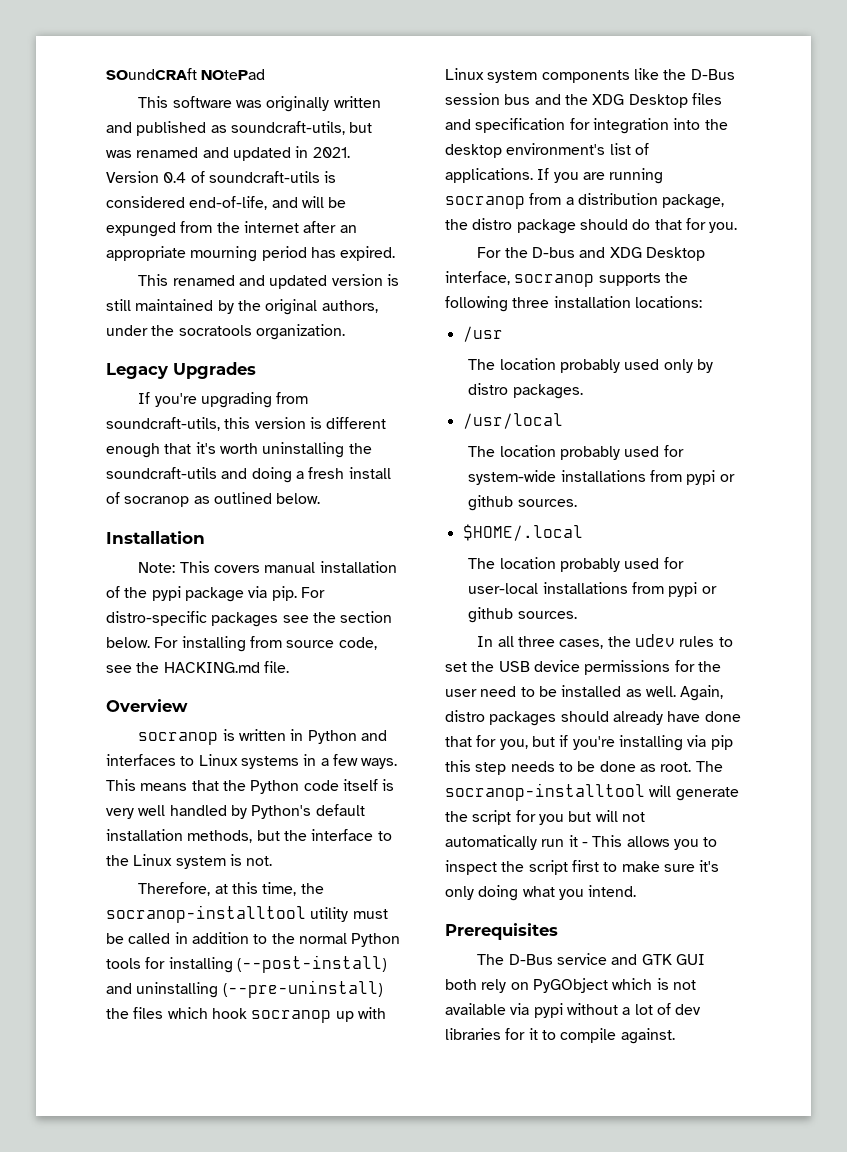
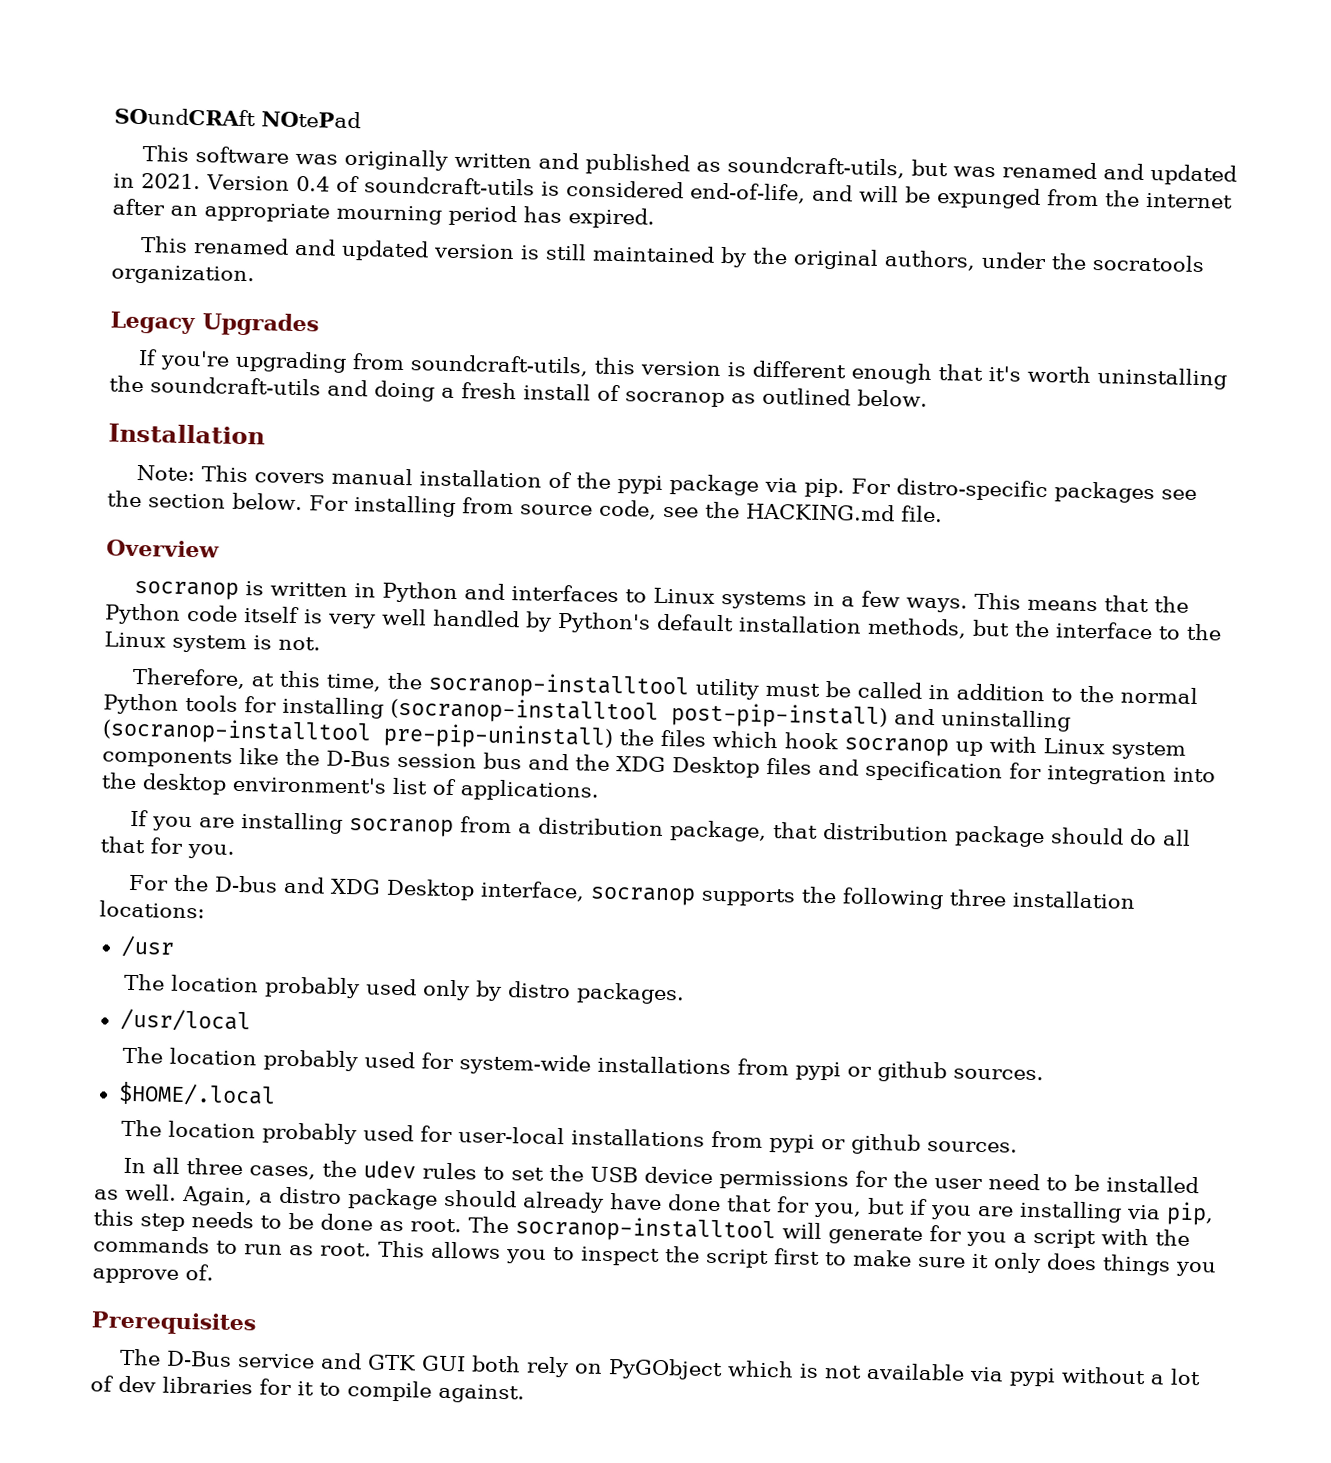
[236,955,387,973] [106,980,383,998] (--post-install) and uninstalling (--pre-uninstall) -> [390,696,1071,732] [102,717,614,751] (socranop-installtool post-pip-install) and uninstalling (socranop-installtool pre-pip-uninstall)
(533, 175) none -> (600, 790) //
[609,168,664,184] running -> [240,812,343,834] installing
[445,218,513,230] the distro -> [772,822,949,842] that distribution
(651, 224) none -> [1161,829,1191,846] all
[445,710,557,726] distro packages -> [259,1186,438,1210] a distro package
[572,736,615,750] you're -> [930,1205,1014,1220] you are
[710,735,733,750] pip -> [1166,1201,1214,1226] pip,
[445,810,645,825] [445,835,588,850] the script for you but will not automatically run it - -> [929,1225,1190,1249] [93,1235,372,1257] for you a script with the commands to run as root.
[699,860,720,872] [445,885,637,901] it's only doing what you intend. -> [971,1252,1217,1277] [92,1264,214,1284] it only does things you approve of.

